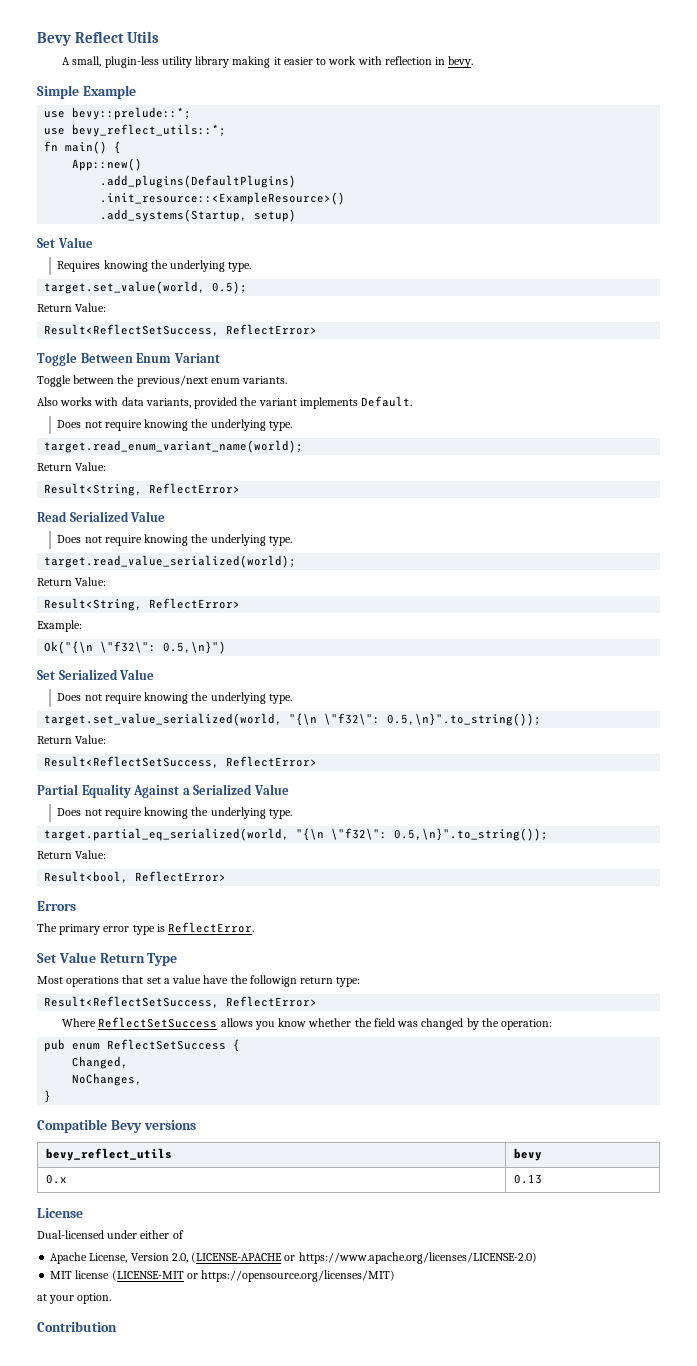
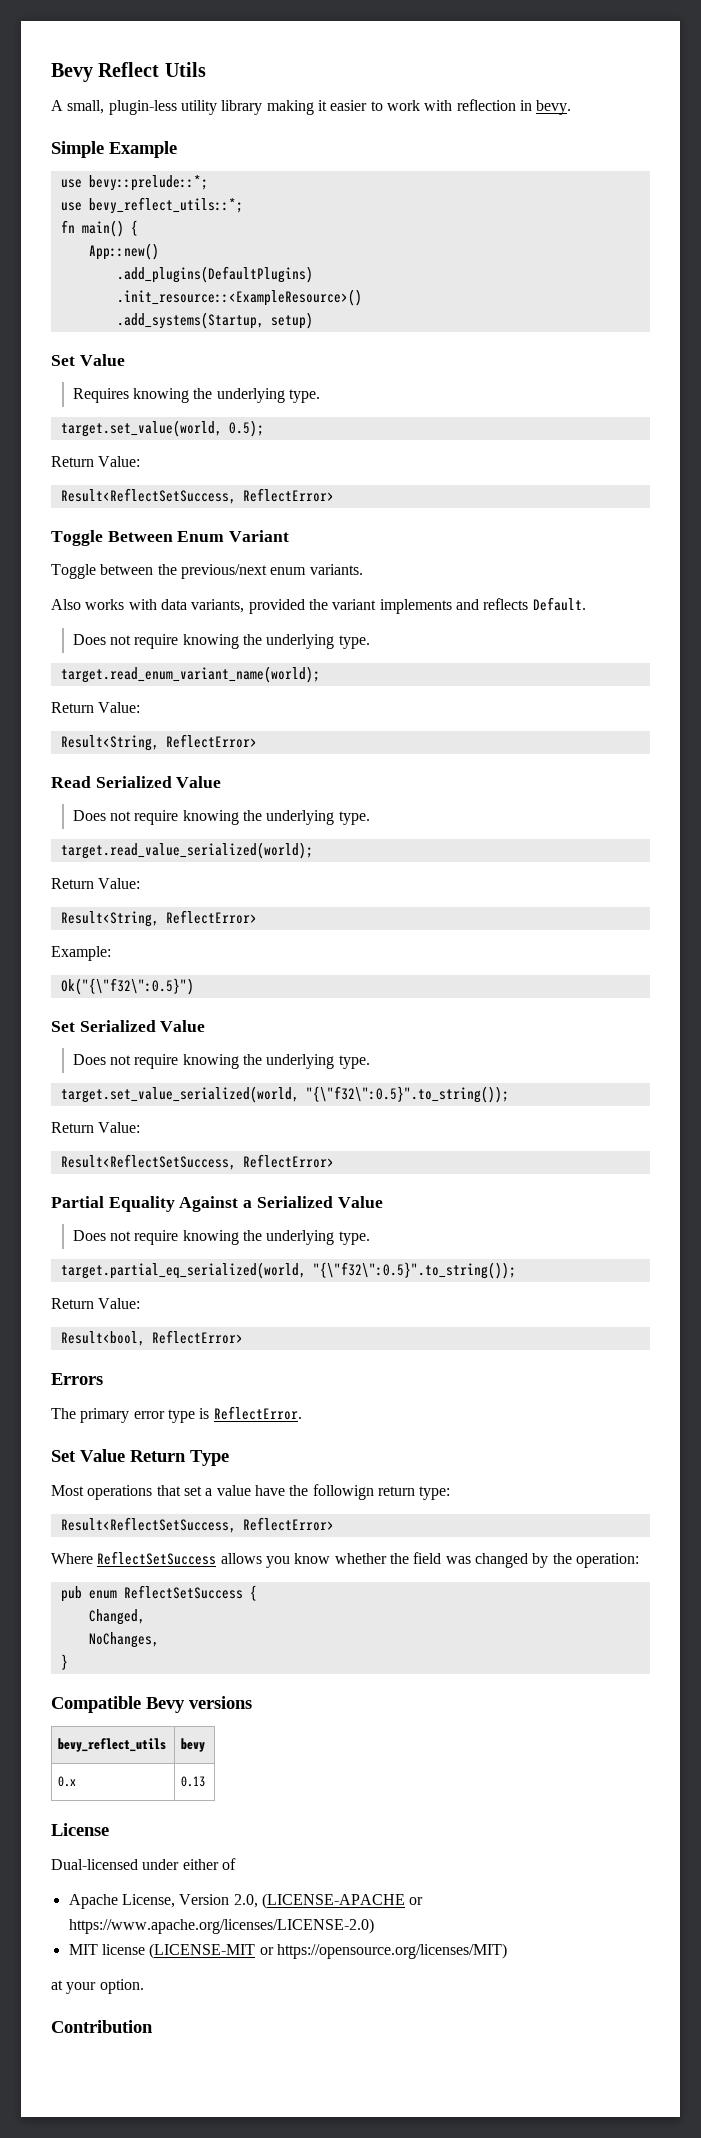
(358, 403) none -> [455,598,529,610] and reflects
[44,641,227,654] Ok("{\n \"f32\": 0.5,\n}") -> [60,978,194,995] Ok("{\"f32\":0.5}")
[289,713,542,726] "{\n \"f32\": 0.5,\n}".to_string()); -> [305,1086,509,1103] "{\"f32\":0.5}".to_string());
[296,828,549,841] "{\n \"f32\": 0.5,\n}".to_string()); -> [312,1262,516,1279] "{\"f32\":0.5}".to_string());

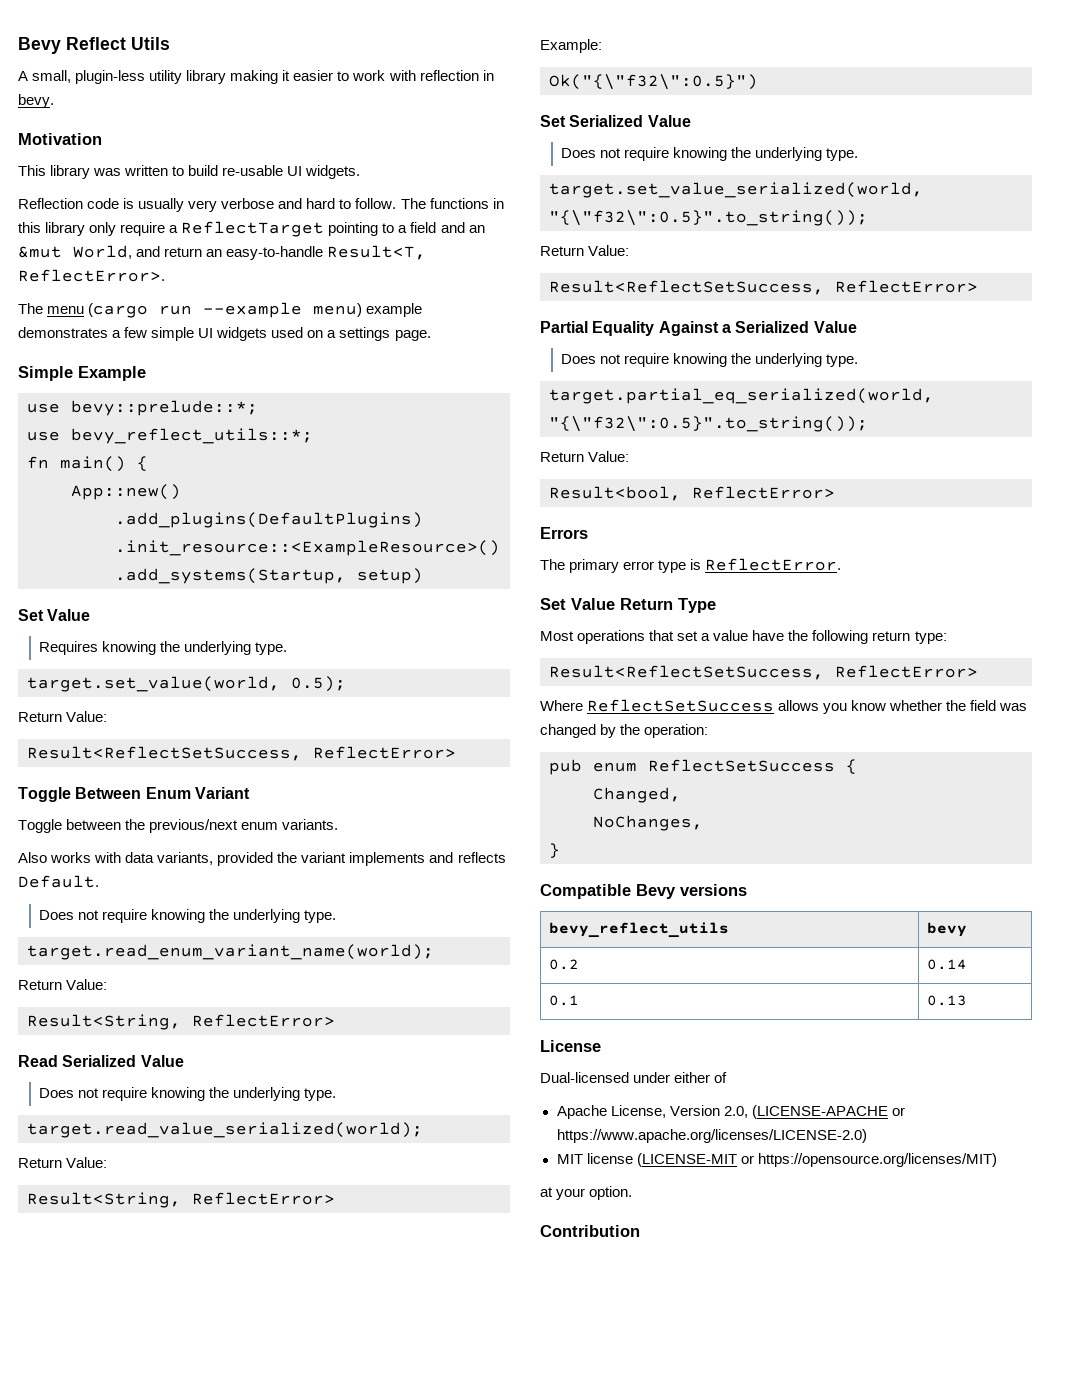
(572, 107) none -> [18,133,102,145] [18,165,361,179] [18,198,504,212] [18,221,485,237] [18,245,427,260] [18,269,165,282] [18,302,423,318] [18,327,431,341] // Motivation // This library was written to build re-usable UI widgets. // Reflection code is usually very verbose and hard to follow. The functions in this library only require a ReflectTarget pointing to a field and an &mut World, and return an easy-to-handle Result<T, ReflectError>. // The menu (cargo run --example menu) example demonstrates a few simple UI widgets used on a settings page.
[312,1484,374,1500] followign -> [812,630,869,644] following
[58,1776,77,1787] 0.x -> [549,959,580,970] [927,959,968,970] [549,995,580,1006] 0.2 | 0.14 // 0.1

